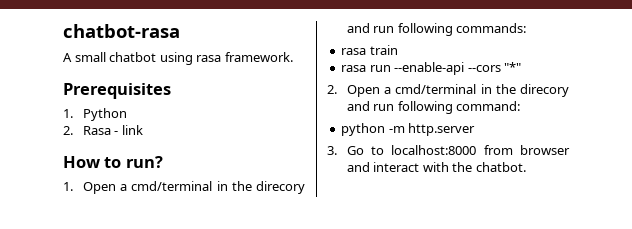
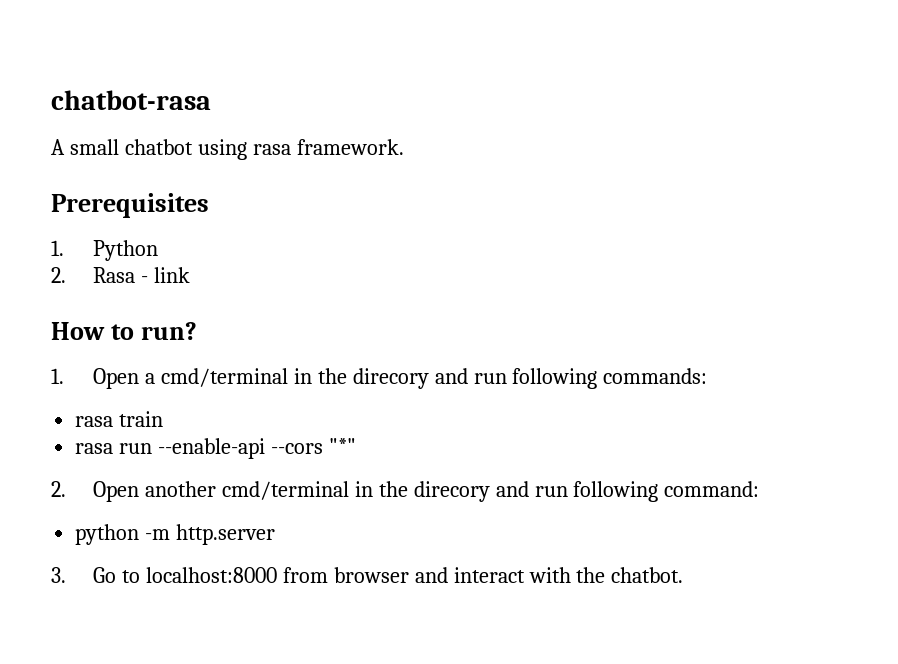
[384,87,392,94] a -> [144,481,216,497] another

